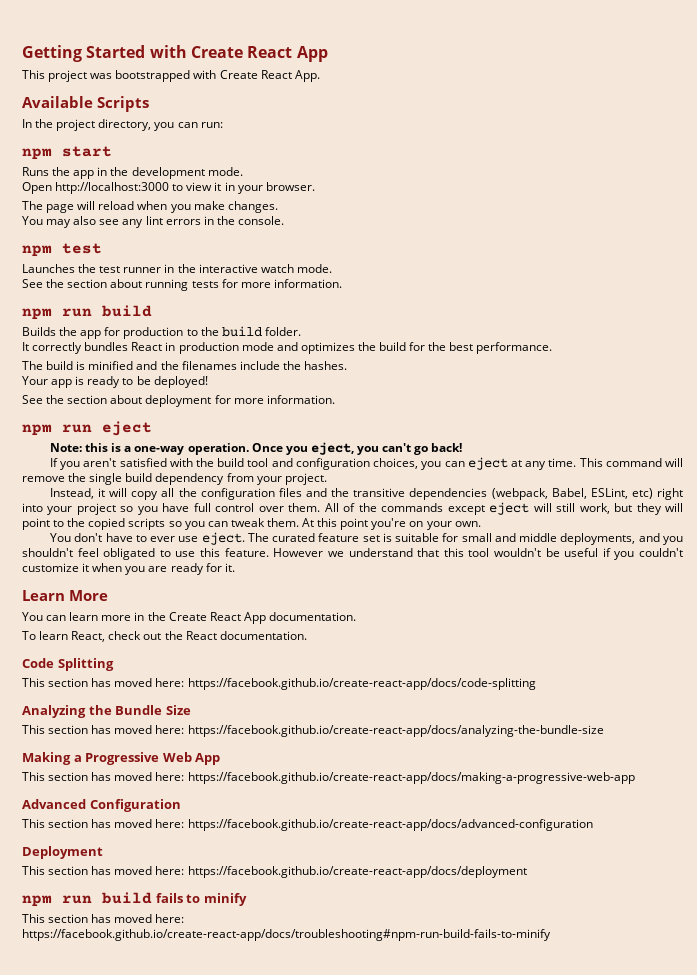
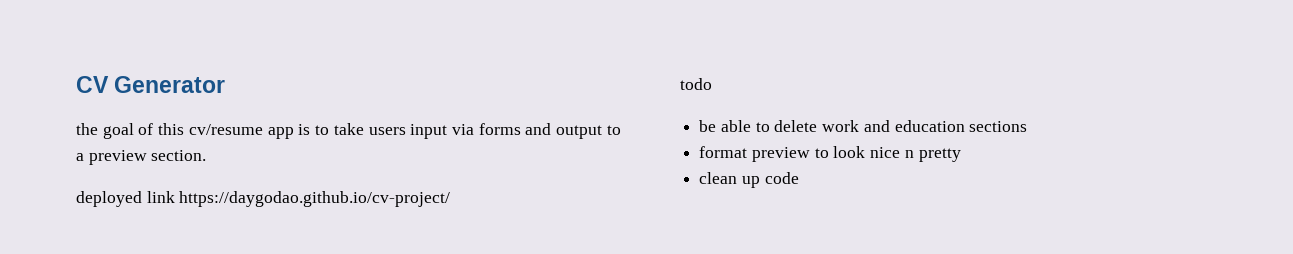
[22,45,328,62] [22,70,320,82] [22,96,149,112] [22,119,223,131] [22,146,112,160] [22,167,243,179] [22,182,315,194] [22,201,278,213] [22,216,284,228] [22,243,102,257] [22,264,332,273] [22,279,342,291] [22,305,152,320] [22,326,301,339] [22,342,553,354] [22,361,347,370] [22,376,208,388] [22,395,335,407] [22,421,152,436] [49,442,463,455] [49,457,683,470] [22,473,327,485] [49,488,683,500] [22,502,684,515] [22,518,481,530] [49,532,684,545] [22,548,683,560] [22,563,235,575] [22,590,108,601] [22,612,356,624] [22,631,307,642] [22,658,114,671] [22,678,536,690] [22,705,191,718] [22,725,604,737] [22,752,221,765] [22,772,635,784] [22,799,181,812] [22,819,593,831] [22,846,103,859] [22,866,527,878] [22,892,247,907] [22,914,185,923] [22,929,551,941] Getting Started with Create React App // This project was bootstrapped with Create React App. // Available Scripts // In the project directory, you can run: // npm start // Runs the app in the development mode. // Open http://localhost:3000 to view it in your browser. // The page will reload when you make changes. // You may also see any lint errors in the console. // npm test // Launches the test runner in the interactive watch mode. // See the section about running tests for more information. // npm run build // Builds the app for production to the build folder. // It correctly bundles React in production mode and optimizes the build for the best performance. // The build is minified and the filenames include the hashes. // Your app is ready to be deployed! // See the section about deployment for more information. // npm run eject // Note: this is a one-way operation. Once you eject, you can't go back! // If you aren't satisfied with the build tool and configuration choices, you can eject at any time. This command will remove the single build dependency from your project. // Instead, it will copy all the configuration files and the transitive dependencies (webpack, Babel, ESLint, etc) right into your project so you have full control over them. All of the commands except eject will still work, but they will point to the copied scripts so you can tweak them. At this point you're on your own. // You don't have to ever use eject. The curated feature set is suitable for small and middle deployments, and you shouldn't feel obligated to use this feature. However we understand that this tool wouldn't be useful if you couldn't customize it when you are ready for it. // Learn More // You can learn more in the Create React App documentation. // To learn React, check out the React documentation. // Code Splitting // This section has moved here: https://facebook.github.io/create-react-app/docs/code-splitting // Analyzing the Bundle Size // This section has moved here: https://facebook.github.io/create-react-app/docs/analyzing-the-bundle-size // Making a Progressive Web App // This section has moved here: https://facebook.github.io/create-react-app/docs/making-a-progressive-web-app // Advanced Configuration // This section has moved here: https://facebook.github.io/create-react-app/docs/advanced-configuration // Deployment // This section has moved here: https://facebook.github.io/create-react-app/docs/deployment // npm run build fails to minify // This section has moved here: https://facebook.github.io/create-react-app/docs/troubleshooting#npm-run-build-fails-to-minify -> [76,76,226,93] [76,123,621,139] [76,150,207,165] [76,191,451,207] [680,78,712,90] [699,120,1028,132] [699,146,961,162] [699,172,799,188] CV Generator // the goal of this cv/resume app is to take users input via forms and output to a preview section. // deployed link https://daygodao.github.io/cv-project/ // todo // be able to delete work and education sections // format preview to look nice n pretty // clean up code

